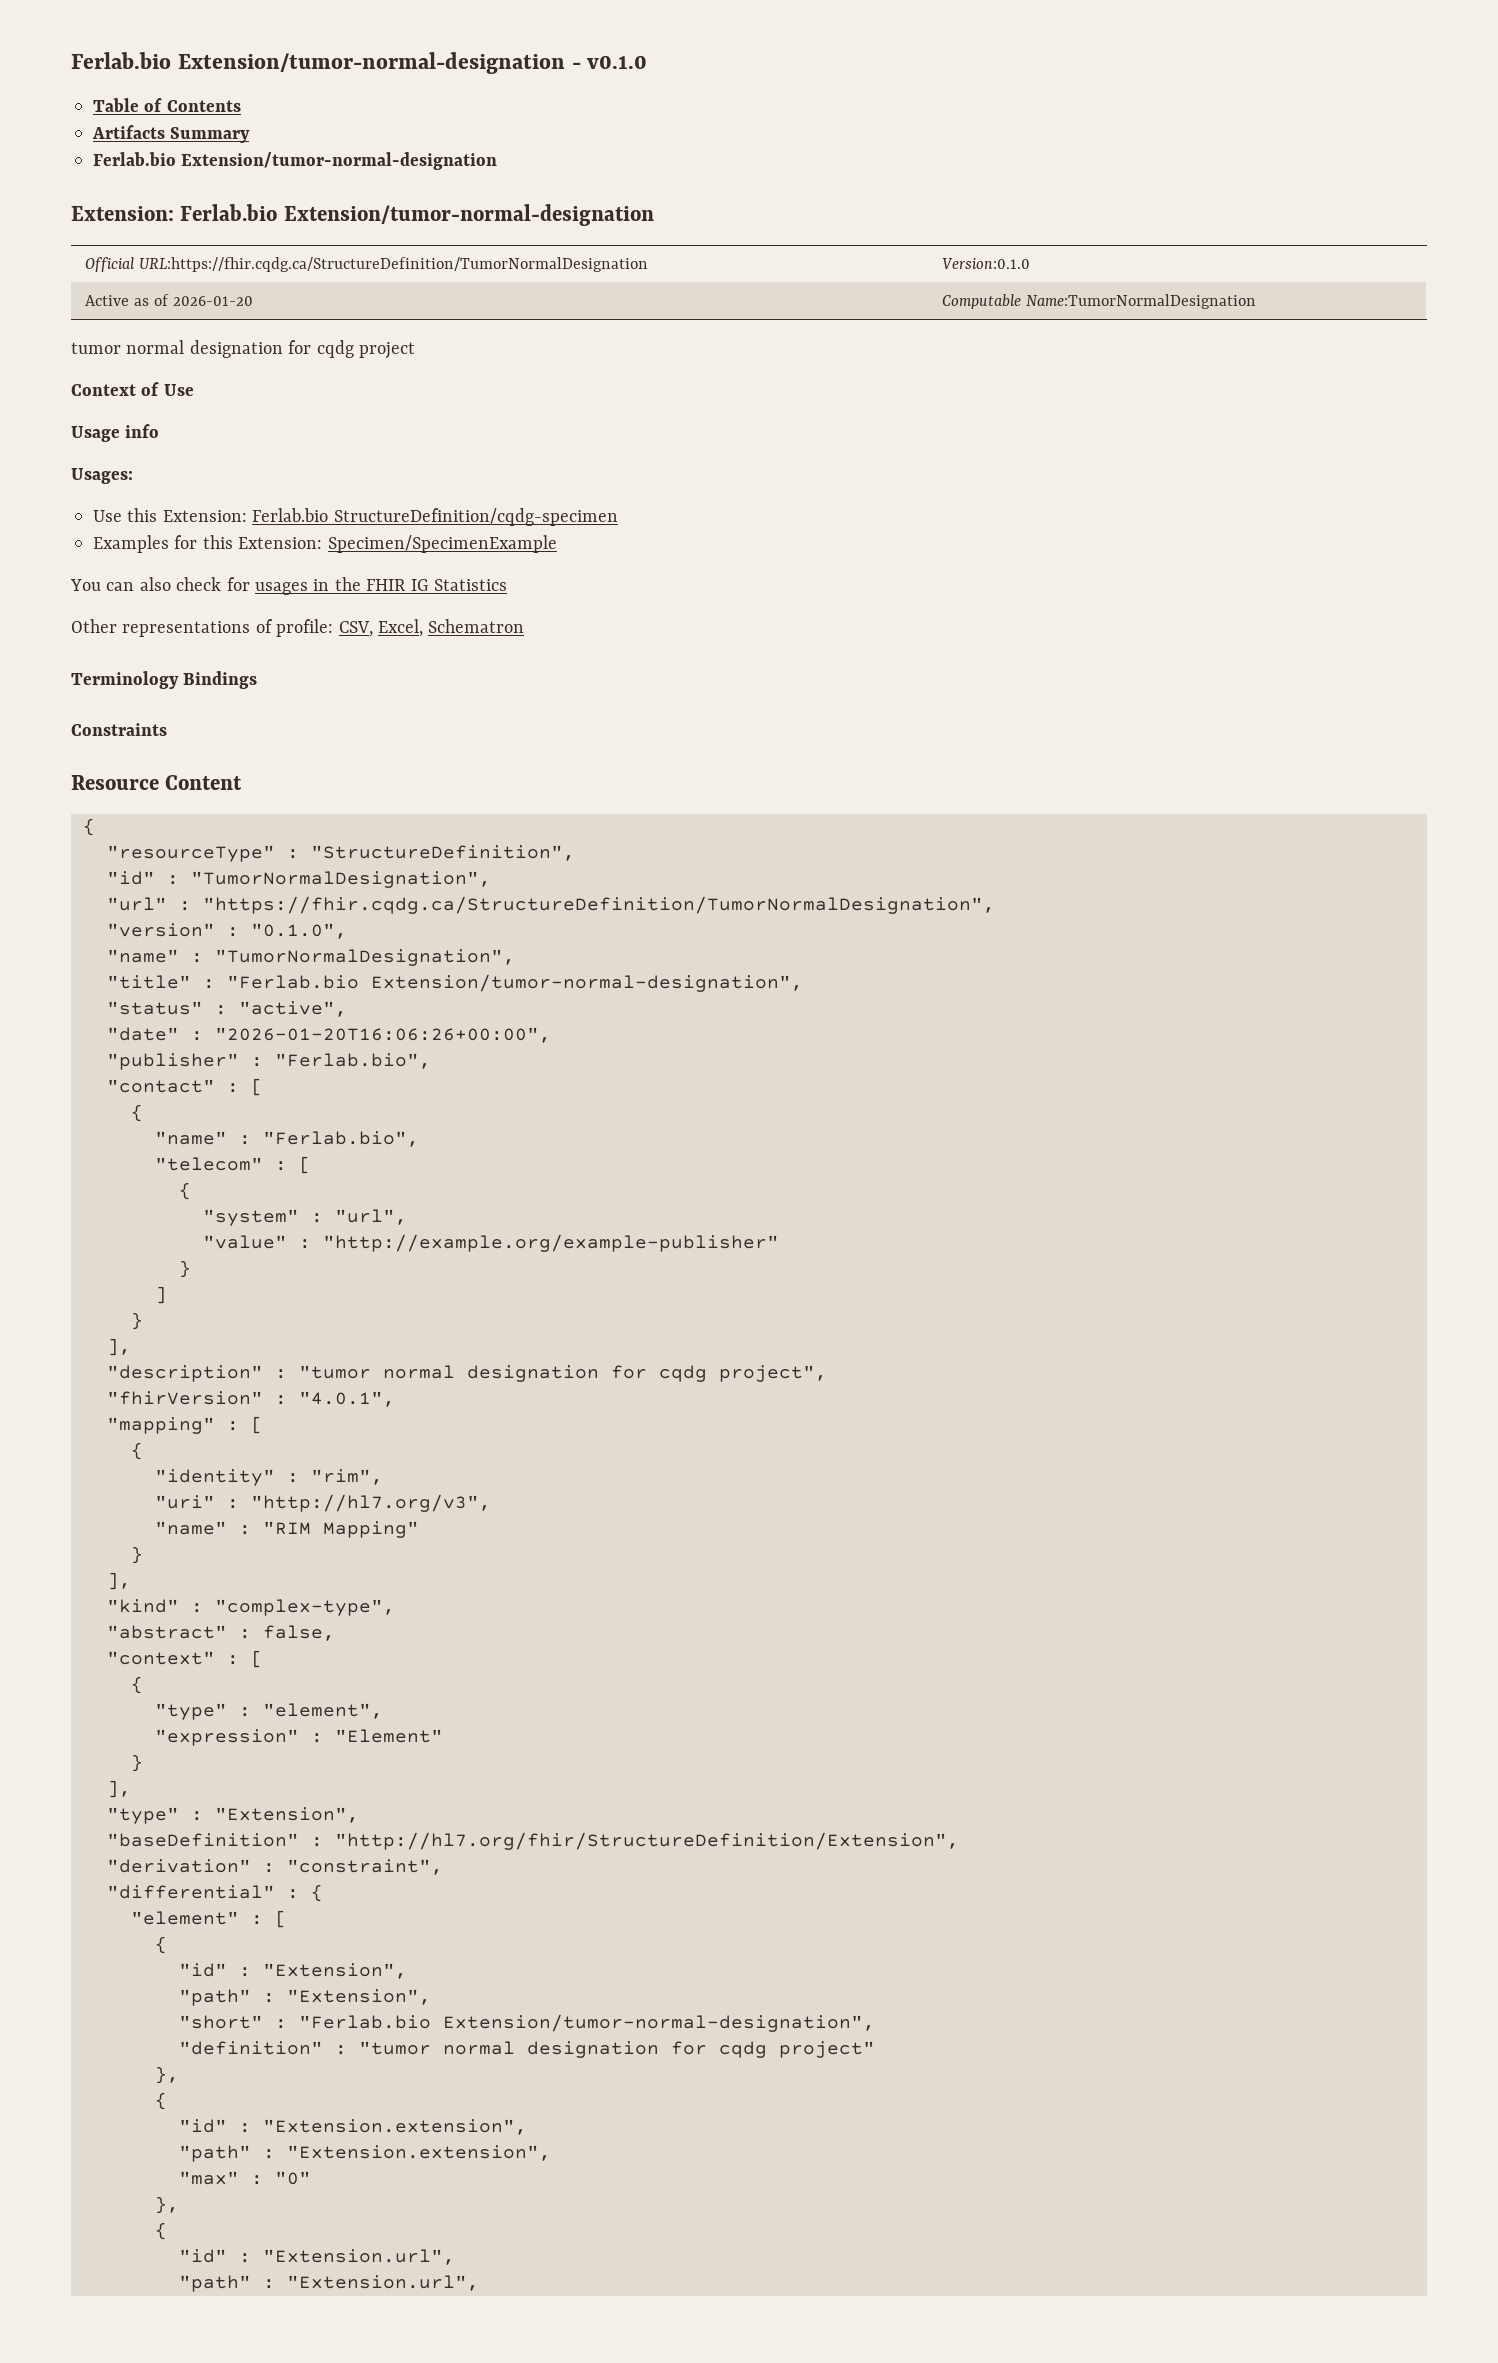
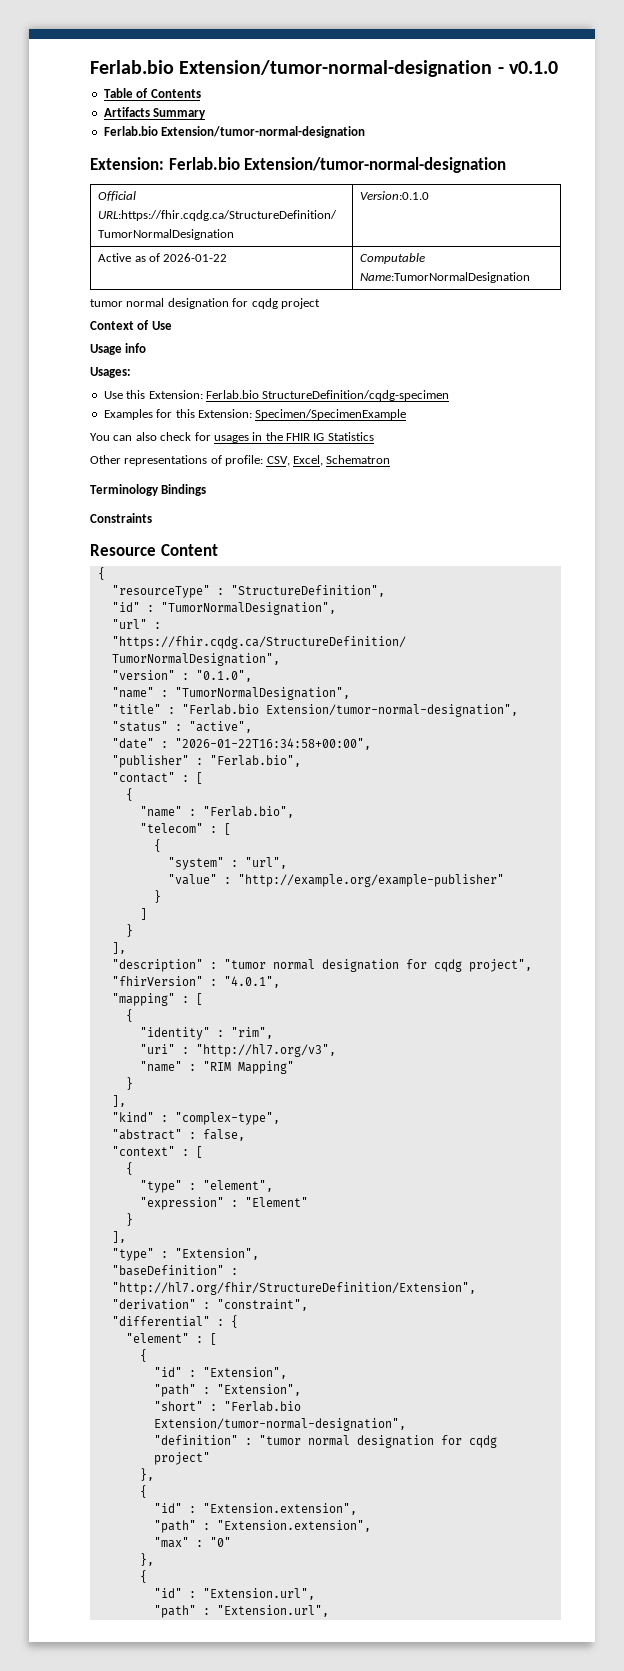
[172,296,253,306] 2026-01-20 -> [163,253,228,262] 2026-01-22
[215,1027,551,1043] "2026-01-20T16:06:26+00:00", -> [174,738,371,750] "2026-01-22T16:34:58+00:00",

